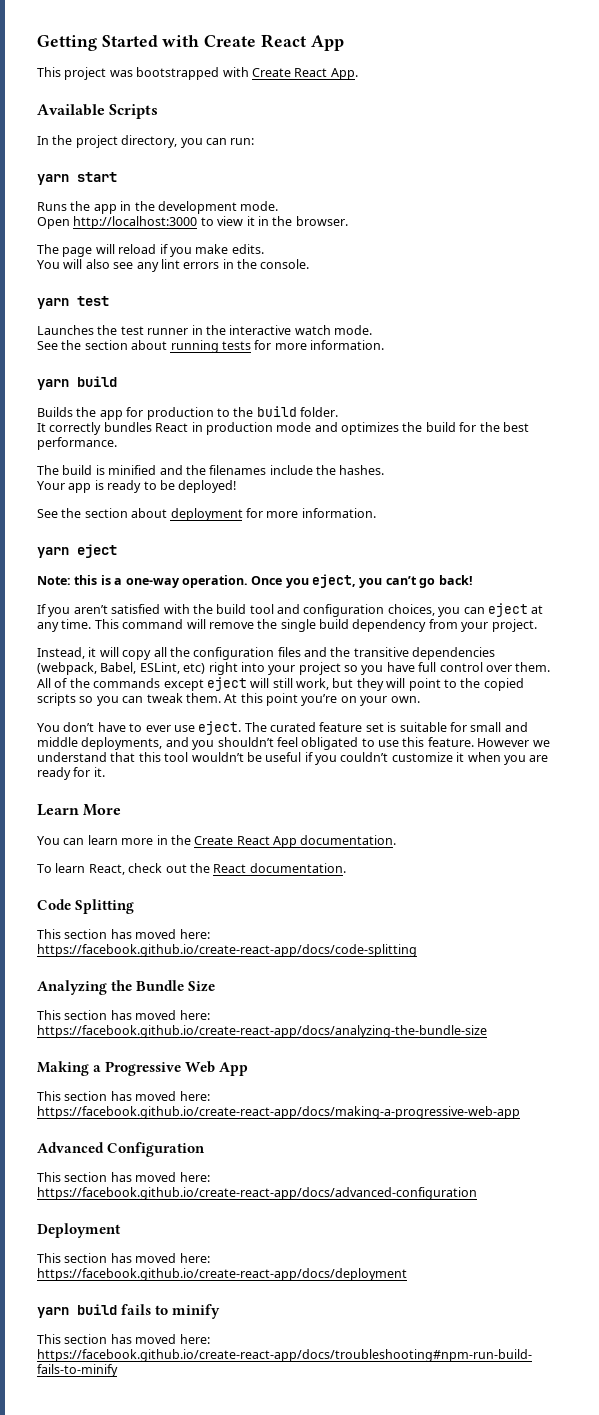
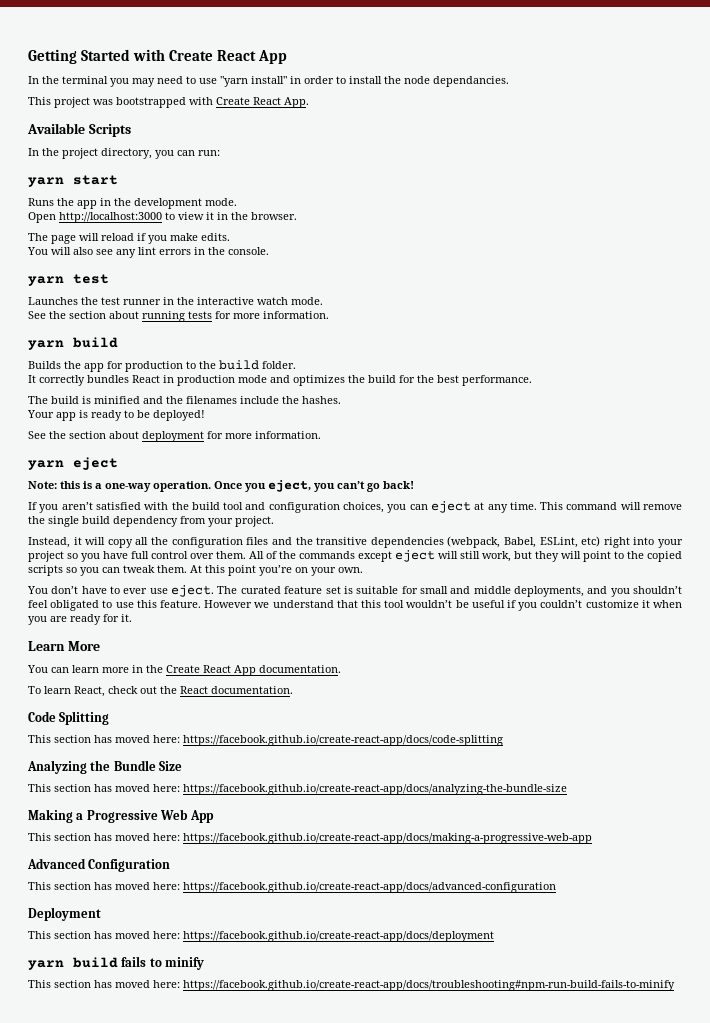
(344, 43) none -> [28,76,509,87] // In the terminal you may need to use "yarn install" in order to install the node dependancies.

